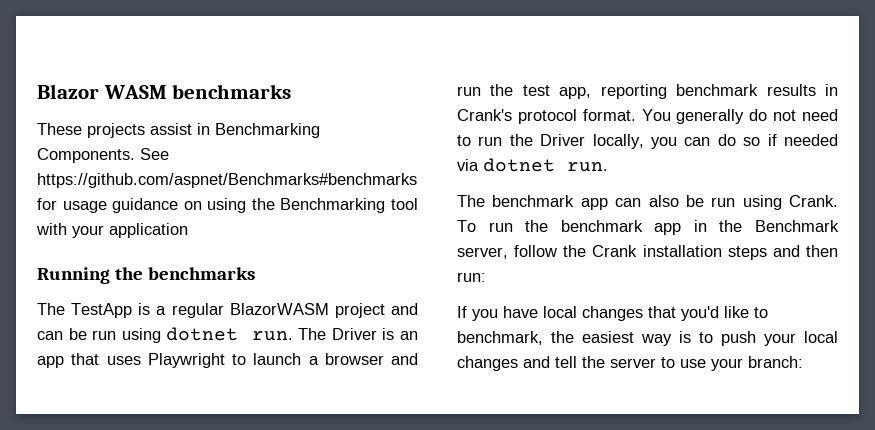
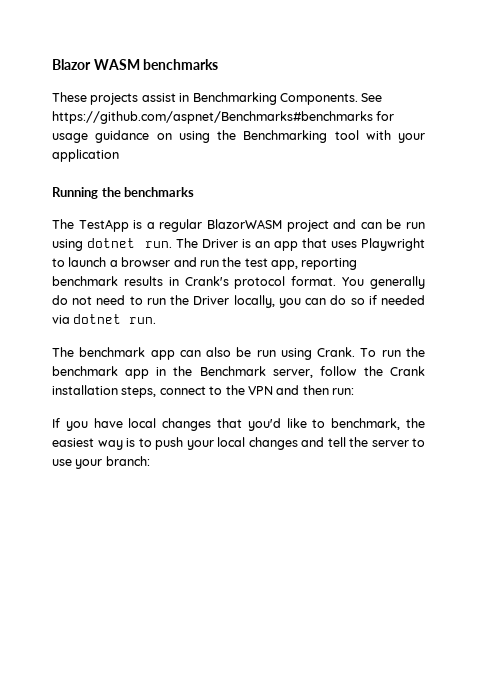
[727,246,767,260] steps -> [121,385,273,398] steps, connect to the VPN

